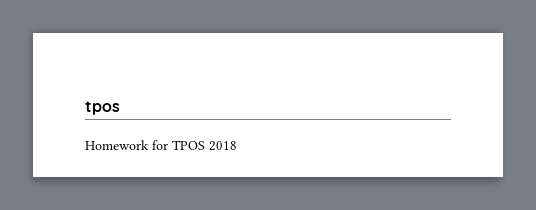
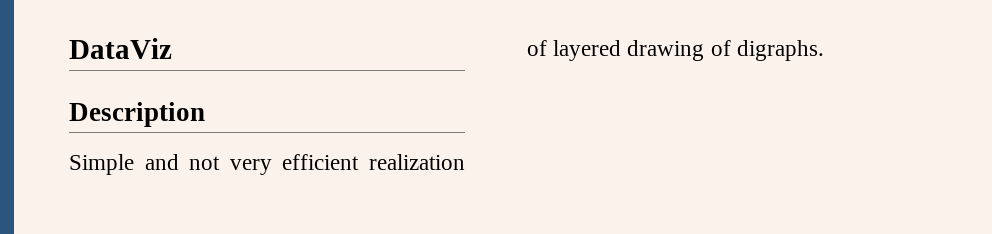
[85,101,120,115] [85,140,237,151] tpos // Homework for TPOS 2018 -> [69,38,172,59] [69,102,205,127] [69,154,465,175] [527,40,824,61] DataViz // Description // Simple and not very efficient realization of layered drawing of digraphs.

